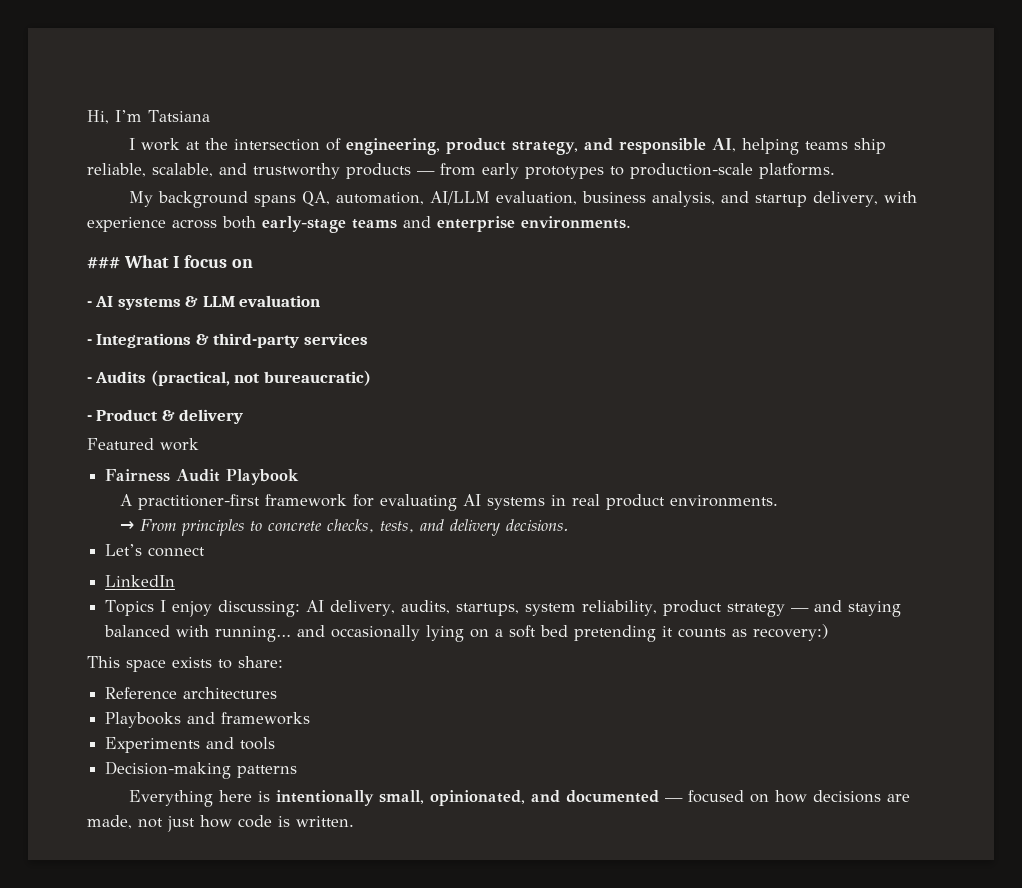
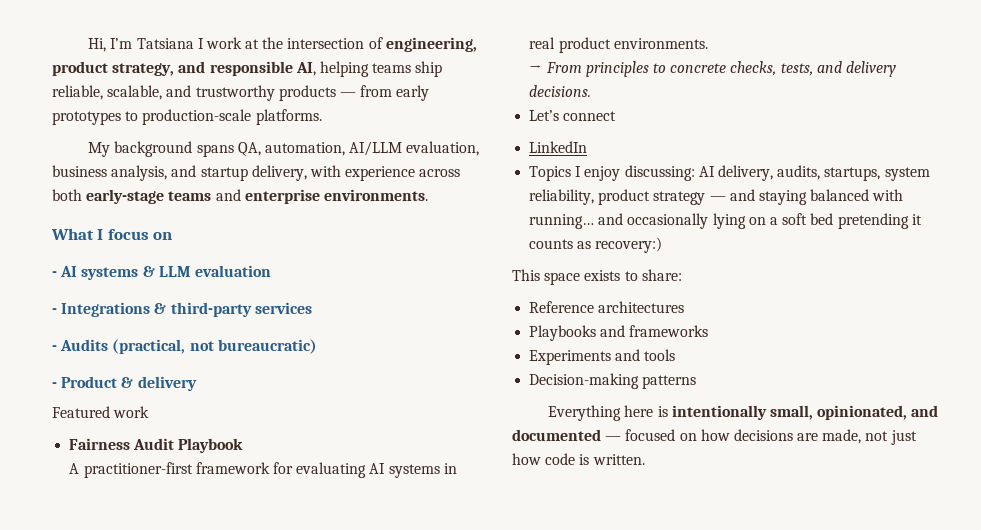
(210, 116) // -> (194, 43) none
[87,257,120,269] ### -> (428, 195) none

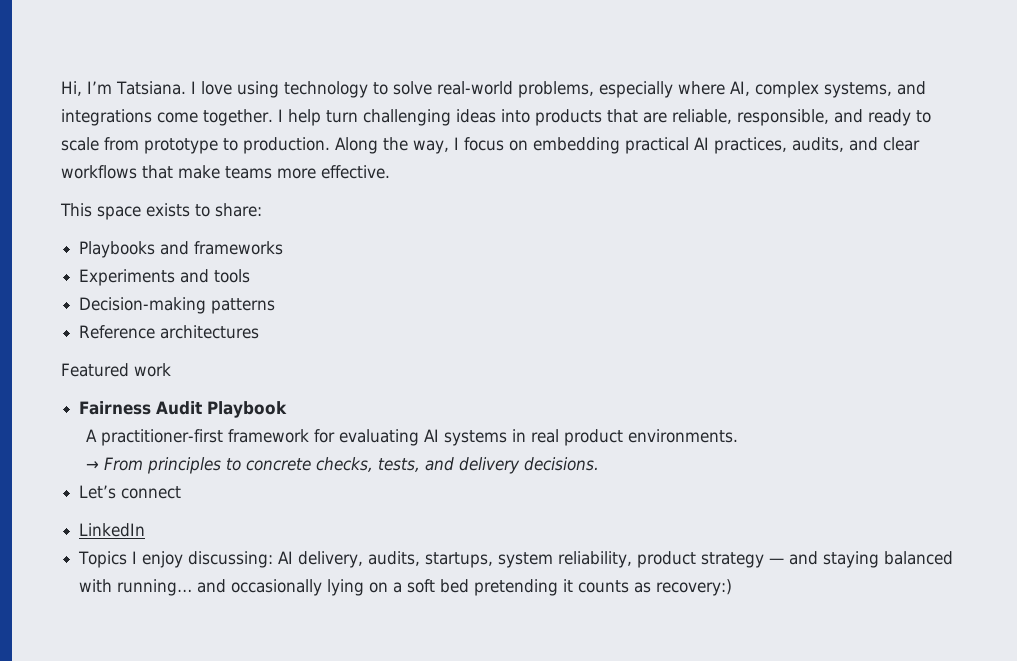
[136,37,477,52] [52,61,443,77] [52,85,430,101] [52,109,322,125] [88,141,480,157] [52,165,461,181] [52,189,428,204] [51,228,173,240] [52,265,271,280] [52,302,312,317] [52,339,317,354] [52,376,197,391] Tatsiana I work at the intersection of engineering, product strategy, and responsible AI, helping teams ship reliable, scalable, and trustworthy products — from early prototypes to production-scale platforms. // My background spans QA, automation, AI/LLM evaluation, business analysis, and startup delivery, with experience across both early-stage teams and enterprise environments. // What I focus on // - AI systems & LLM evaluation // - Integrations & third-party services // - Audits (practical, not bureaucratic) // - Product & delivery -> [116,81,926,98] [61,109,931,126] [61,137,920,154] [61,165,390,179] [60,203,262,220] [79,241,284,258] [79,269,251,286] [79,297,276,314] [79,325,260,339] Tatsiana. I love using technology to solve real-world problems, especially where AI, complex systems, and integrations come together. I help turn challenging ideas into products that are reliable, responsible, and ready to scale from prototype to production. Along the way, I focus on embedding practical AI practices, audits, and clear workflows that make teams more effective. // This space exists to share: // Playbooks and frameworks // Experiments and tools // Decision-making patterns // Reference architectures
[512,269,682,285] [529,301,685,313] [529,325,709,341] [529,349,676,365] [529,373,697,389] [548,405,939,421] [512,429,917,445] [512,453,645,465] // This space exists to share: // Reference architectures // Playbooks and frameworks // Experiments and tools // Decision-making patterns // Everything here is intentionally small, opinionated, and documented — focused on how decisions are made, not just how code is written. -> (733, 587) none

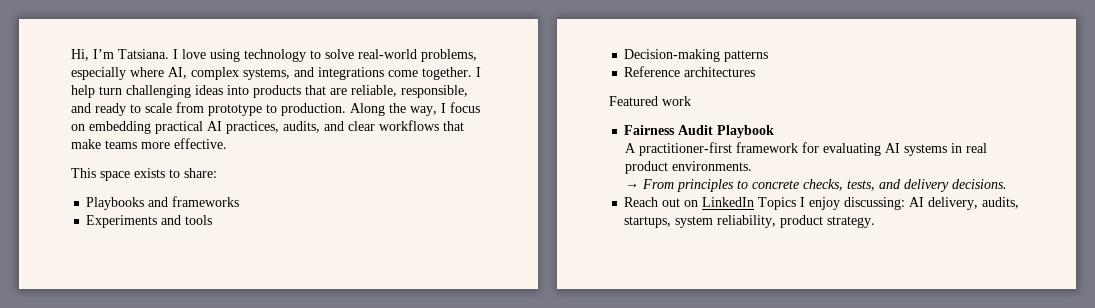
[79,485,182,499] Let’s connect // -> [624,197,699,207] Reach out on
(146, 530) // -> (755, 202) none
[701,551,954,568] [79,579,733,596] strategy — and staying balanced with running… and occasionally lying on a soft bed pretending it counts as recovery:) -> [827,216,876,228] strategy.

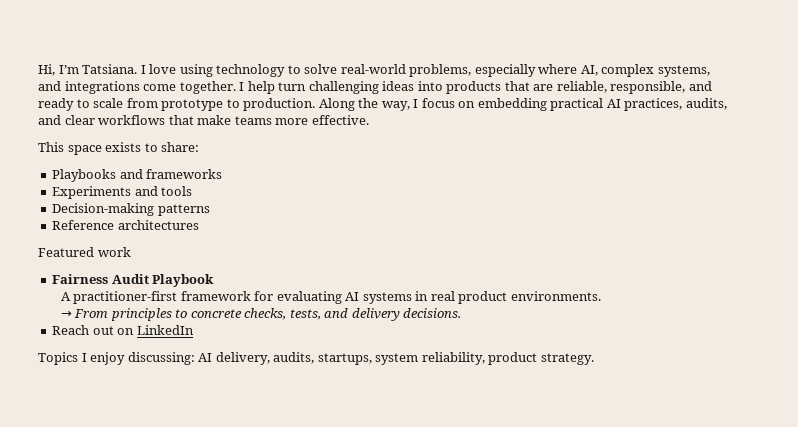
(755, 202) none -> (194, 330) //

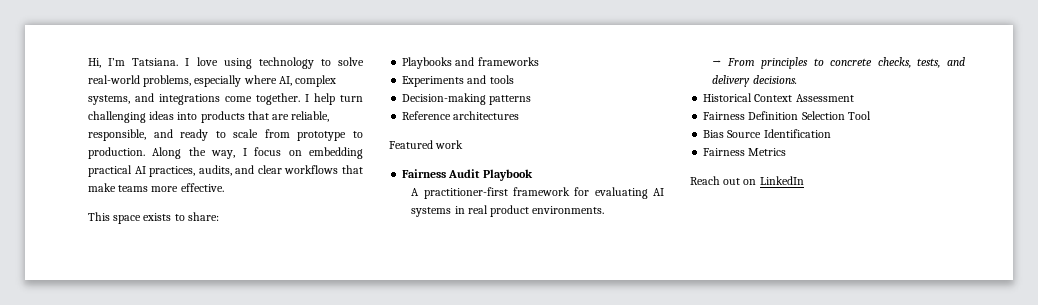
[52,325,194,335] [38,352,594,365] Reach out on LinkedIn // Topics I enjoy discussing: AI delivery, audits, startups, system reliability, product strategy. -> [703,93,854,102] [703,111,871,120] [703,129,831,138] [703,148,787,156] [690,176,804,185] Historical Context Assessment // Fairness Definition Selection Tool // Bias Source Identification // Fairness Metrics // Reach out on LinkedIn

